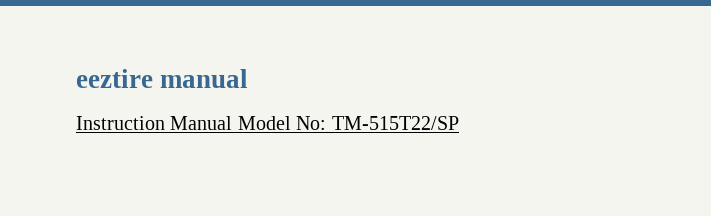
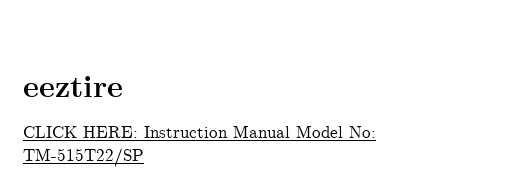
[160,69,249,88] manual // -> [23,126,138,138] // CLICK HERE:

